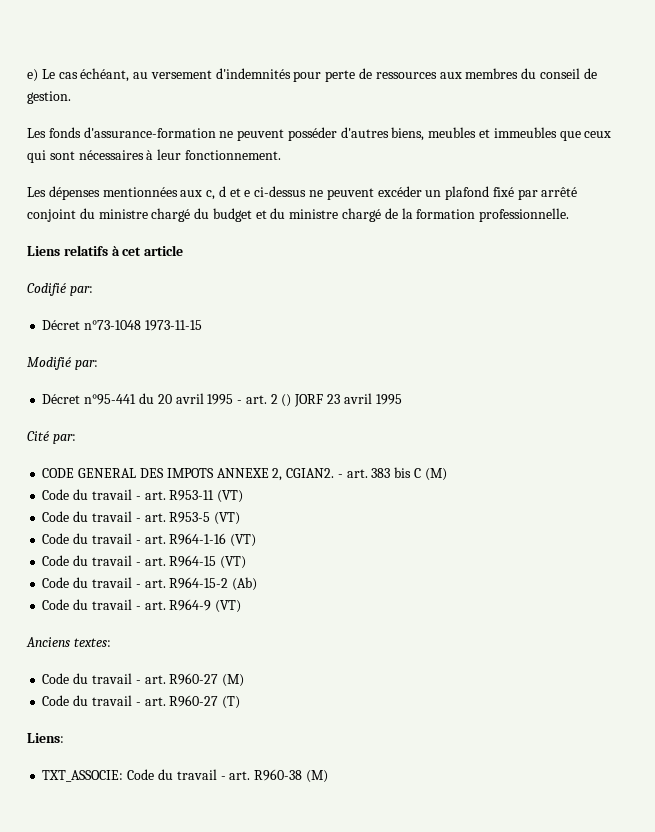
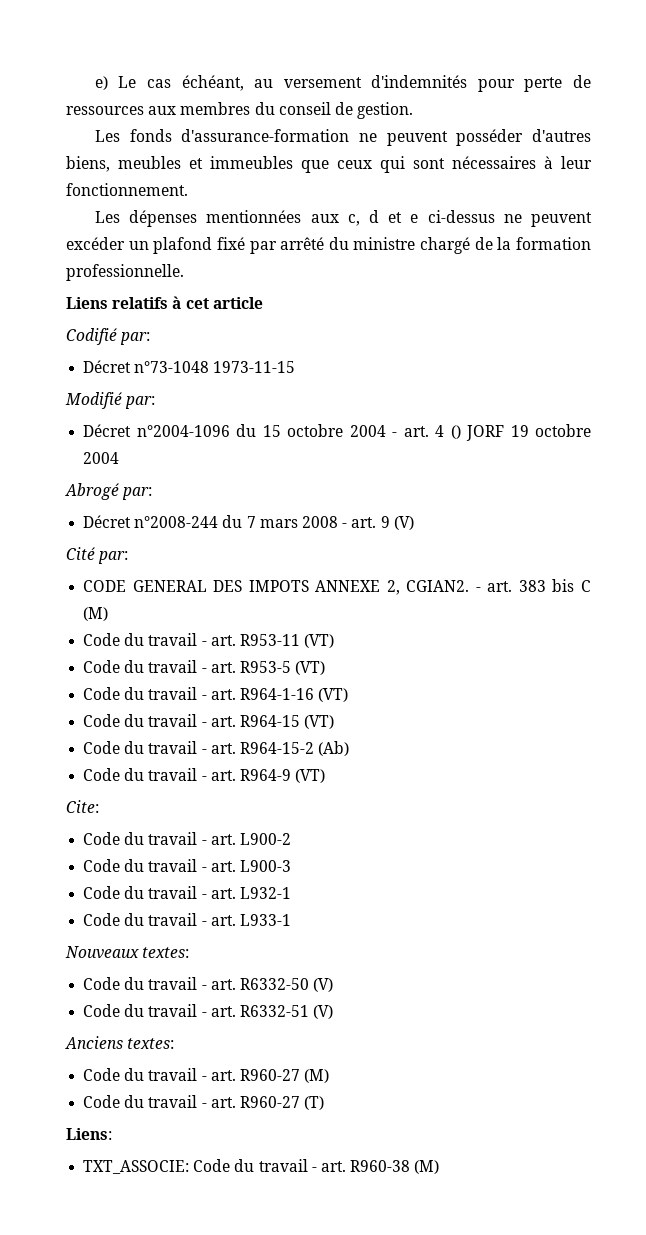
[27,208,267,222] conjoint du ministre chargé du budget et -> (325, 243) none
[84,393,278,405] n°95-441 du 20 avril 1995 - art. 2 -> [136,424,445,437] n°2004-1096 du 15 octobre 2004 - art. 4
[326,393,402,405] 23 avril 1995 -> [510,424,591,437] [83,452,120,464] [65,483,153,500] [83,515,414,530] 19 octobre 2004 // Abrogé par: // Décret n°2008-244 du 7 mars 2008 - art. 9 (V)
(242, 606) none -> [66,800,99,813] [83,832,291,845] [83,859,291,872] [83,886,291,899] [83,913,291,926] [65,946,190,959] [83,977,334,992] [83,1004,334,1019] // Cite: // Code du travail - art. L900-2 // Code du travail - art. L900-3 // Code du travail - art. L932-1 // Code du travail - art. L933-1 // Nouveaux textes: // Code du travail - art. R6332-50 (V) // Code du travail - art. R6332-51 (V)

